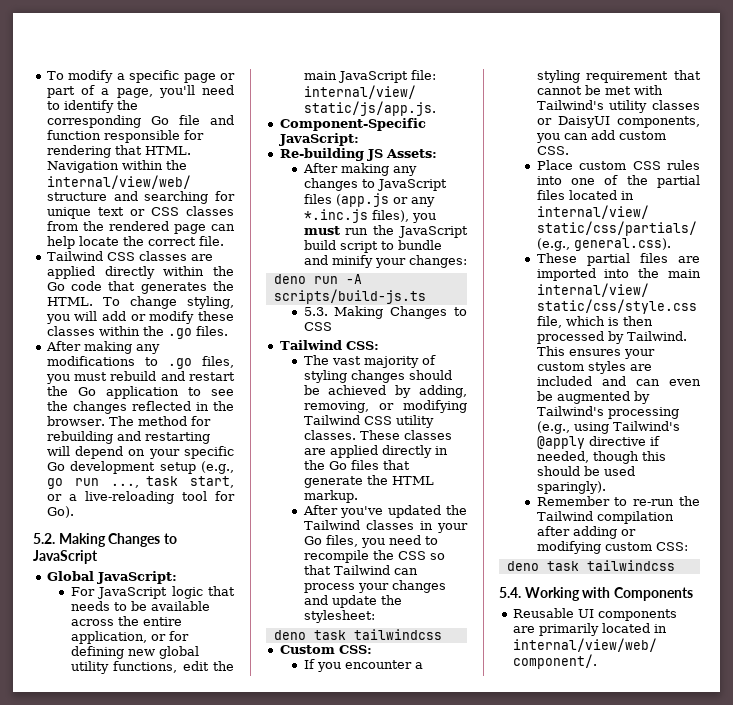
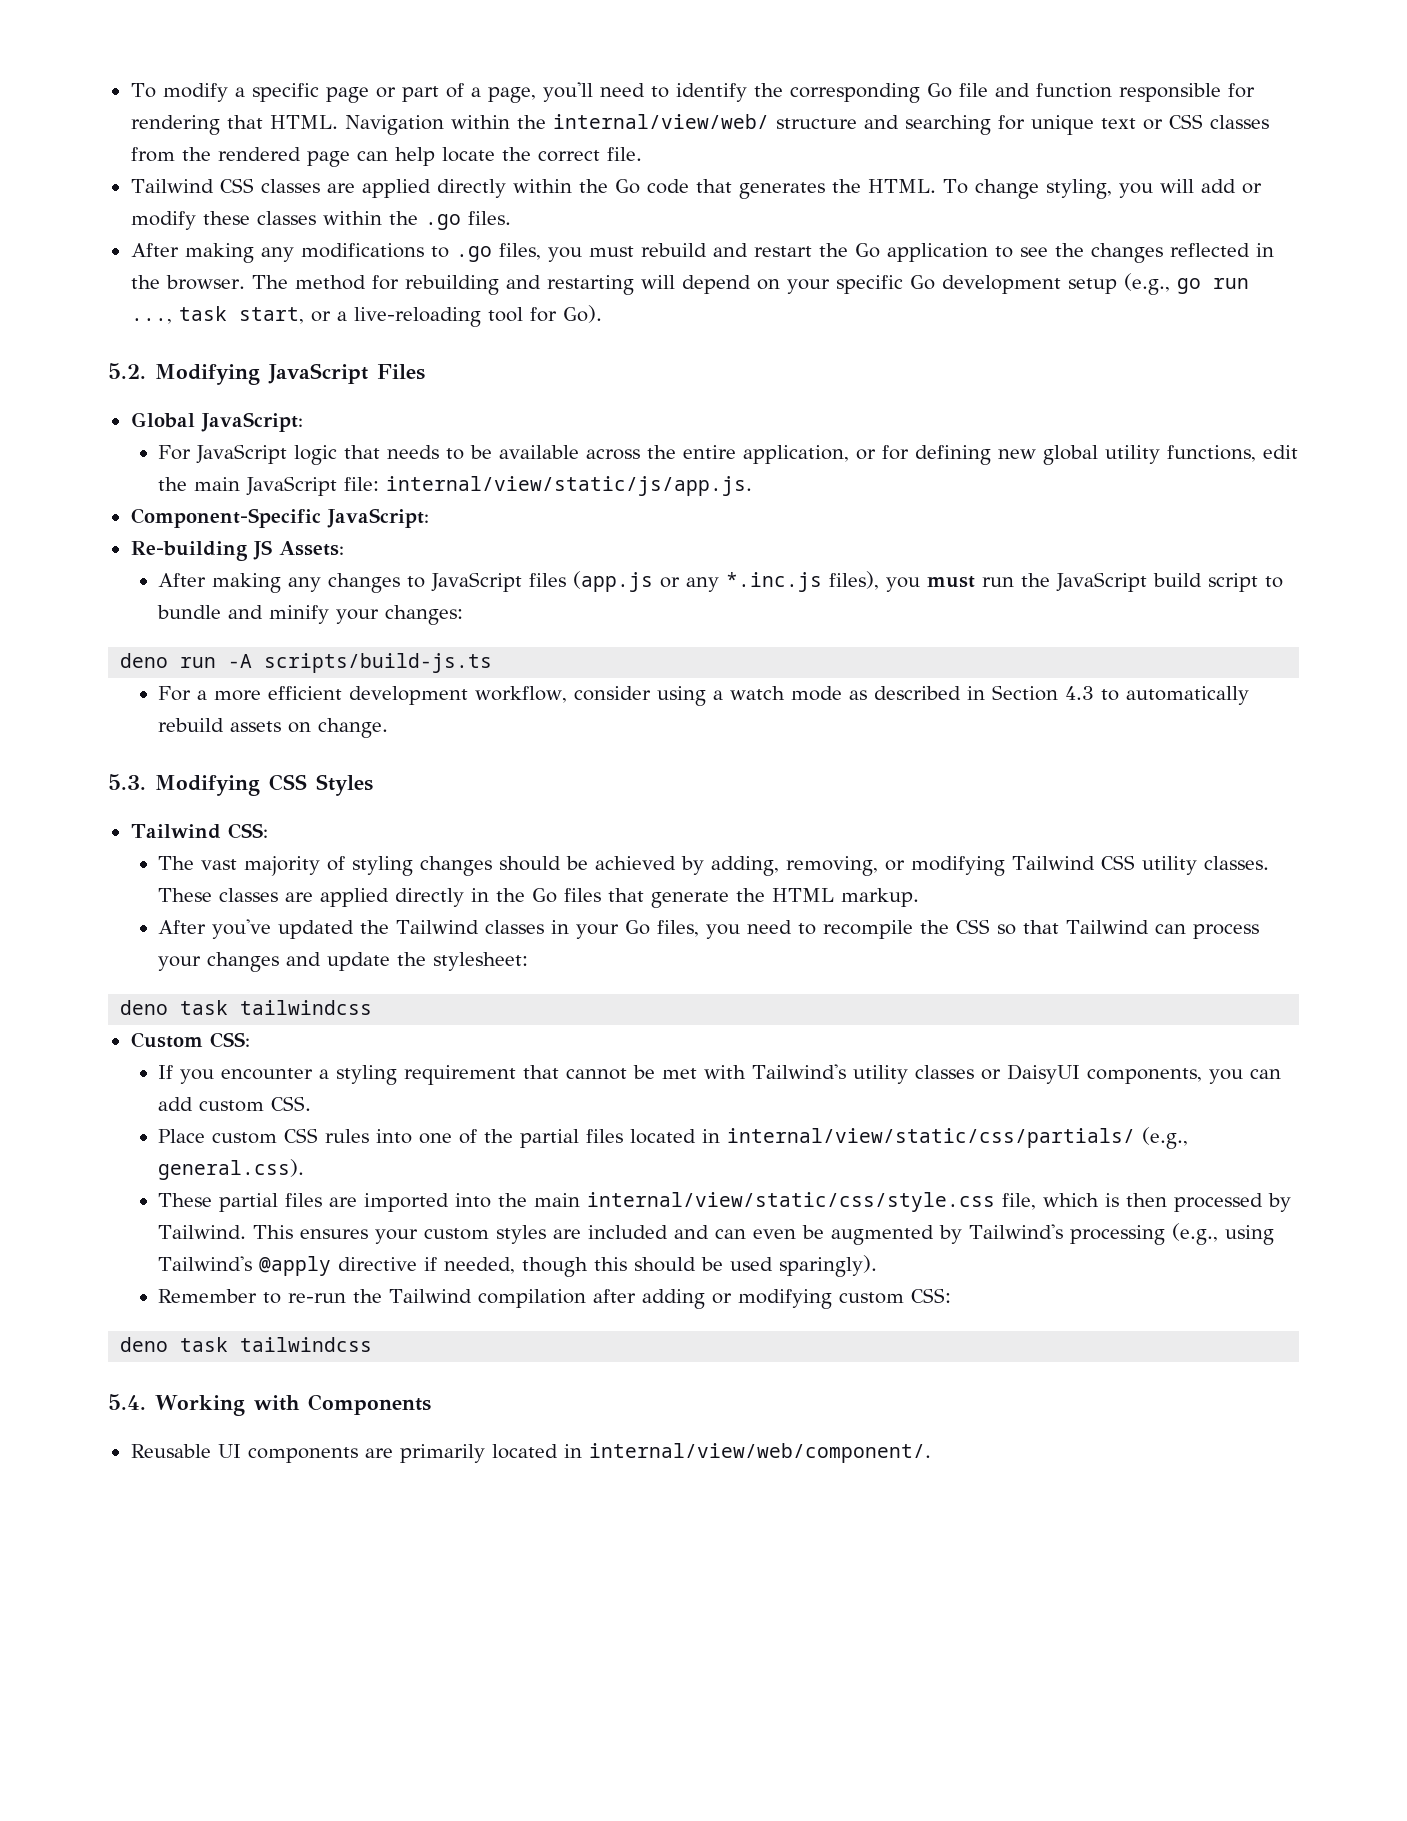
[58,533,177,547] [33,550,98,564] Making Changes to JavaScript -> [155,363,425,385] Modifying JavaScript Files
[303,306,467,319] [303,322,332,331] 5.3. Making Changes to CSS -> [158,685,1250,706] [158,718,389,738] [108,774,373,796] For a more efficient development workflow, consider using a watch mode as described in Section 4.3 to automatically rebuild assets on change. // 5.3. Modifying CSS Styles

